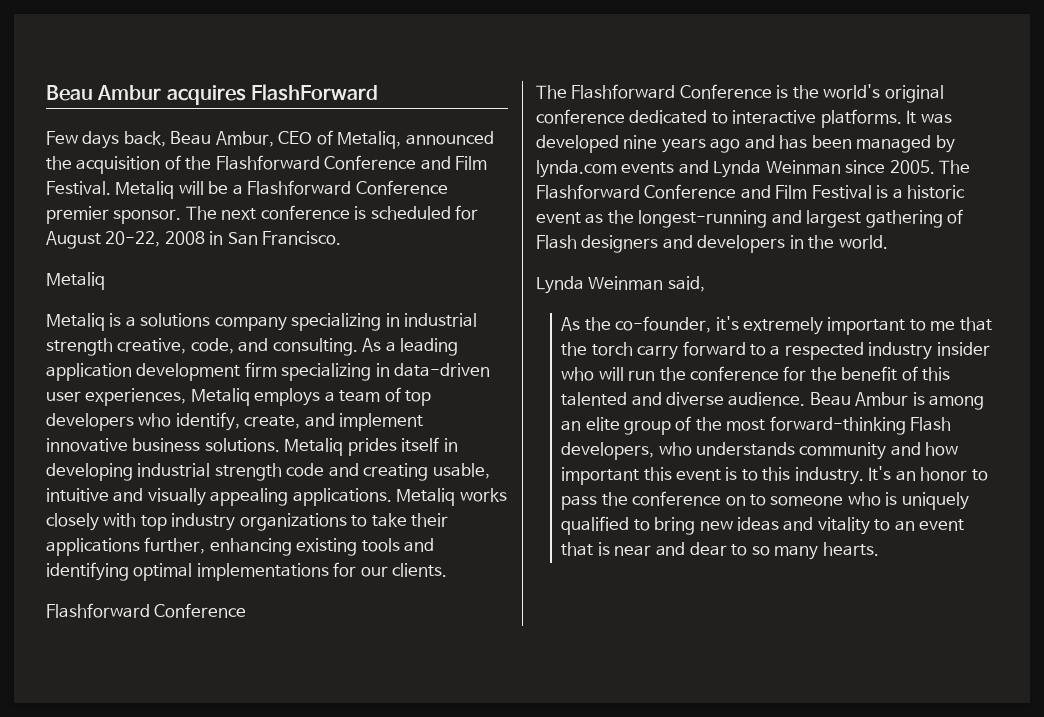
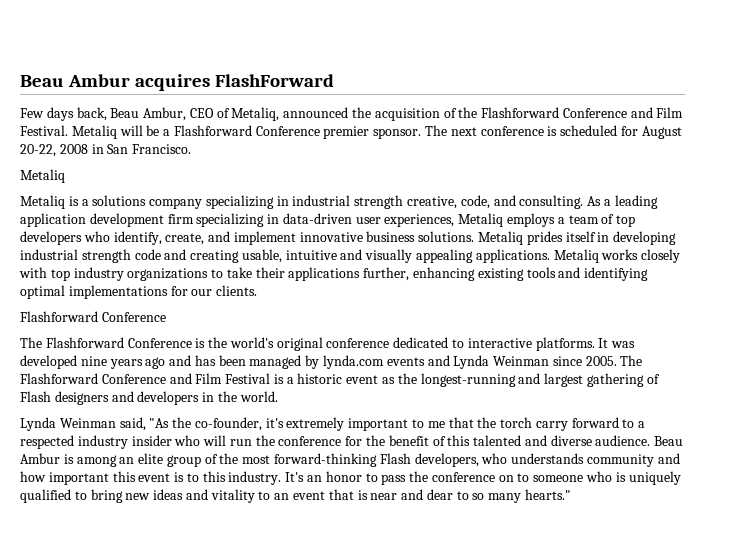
[561,317,581,331] // As -> [149,418,170,428] "As
[822,542,879,556] hearts. -> [525,489,572,500] hearts."

